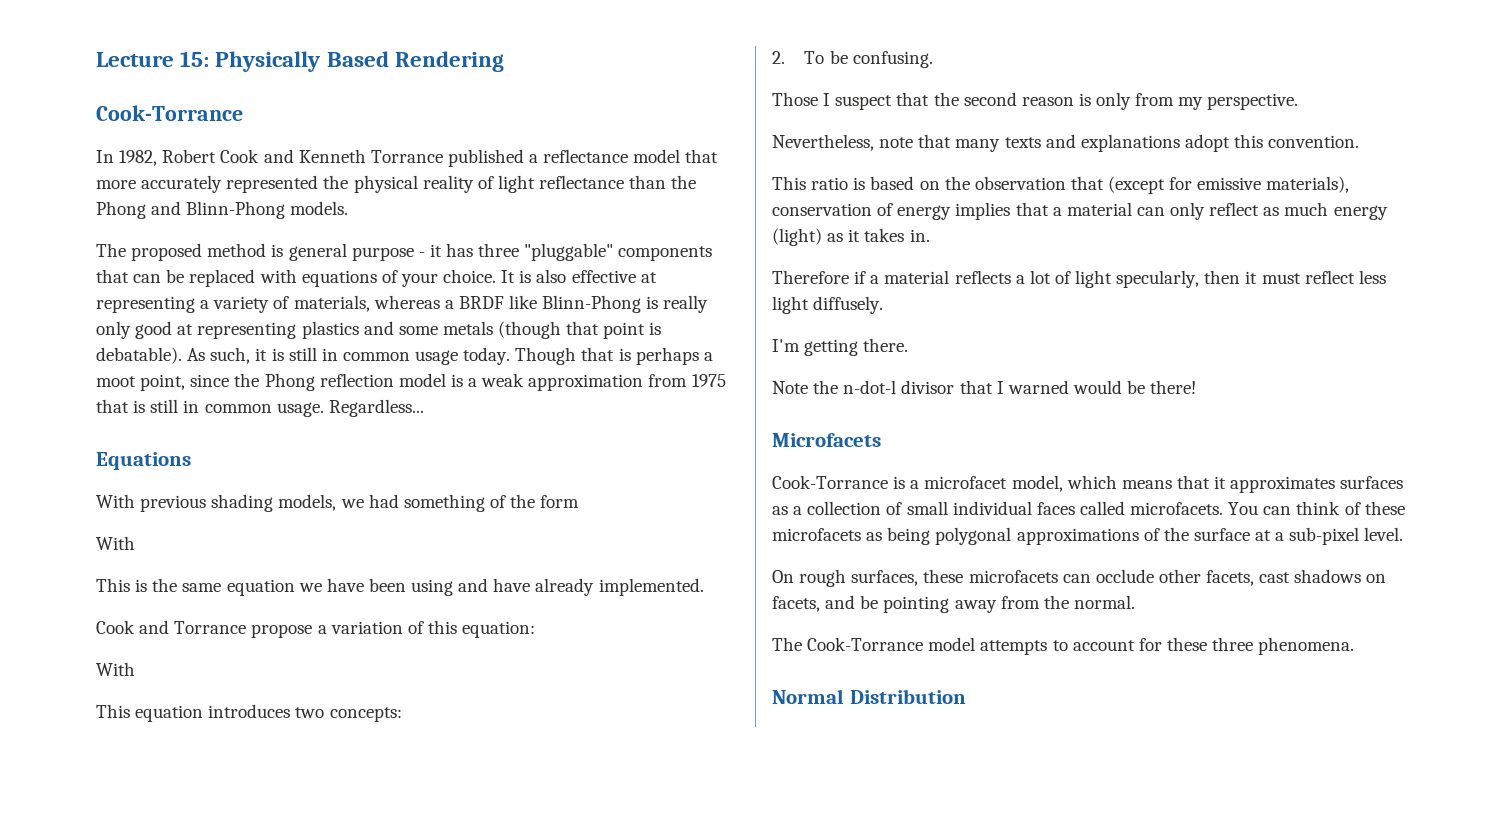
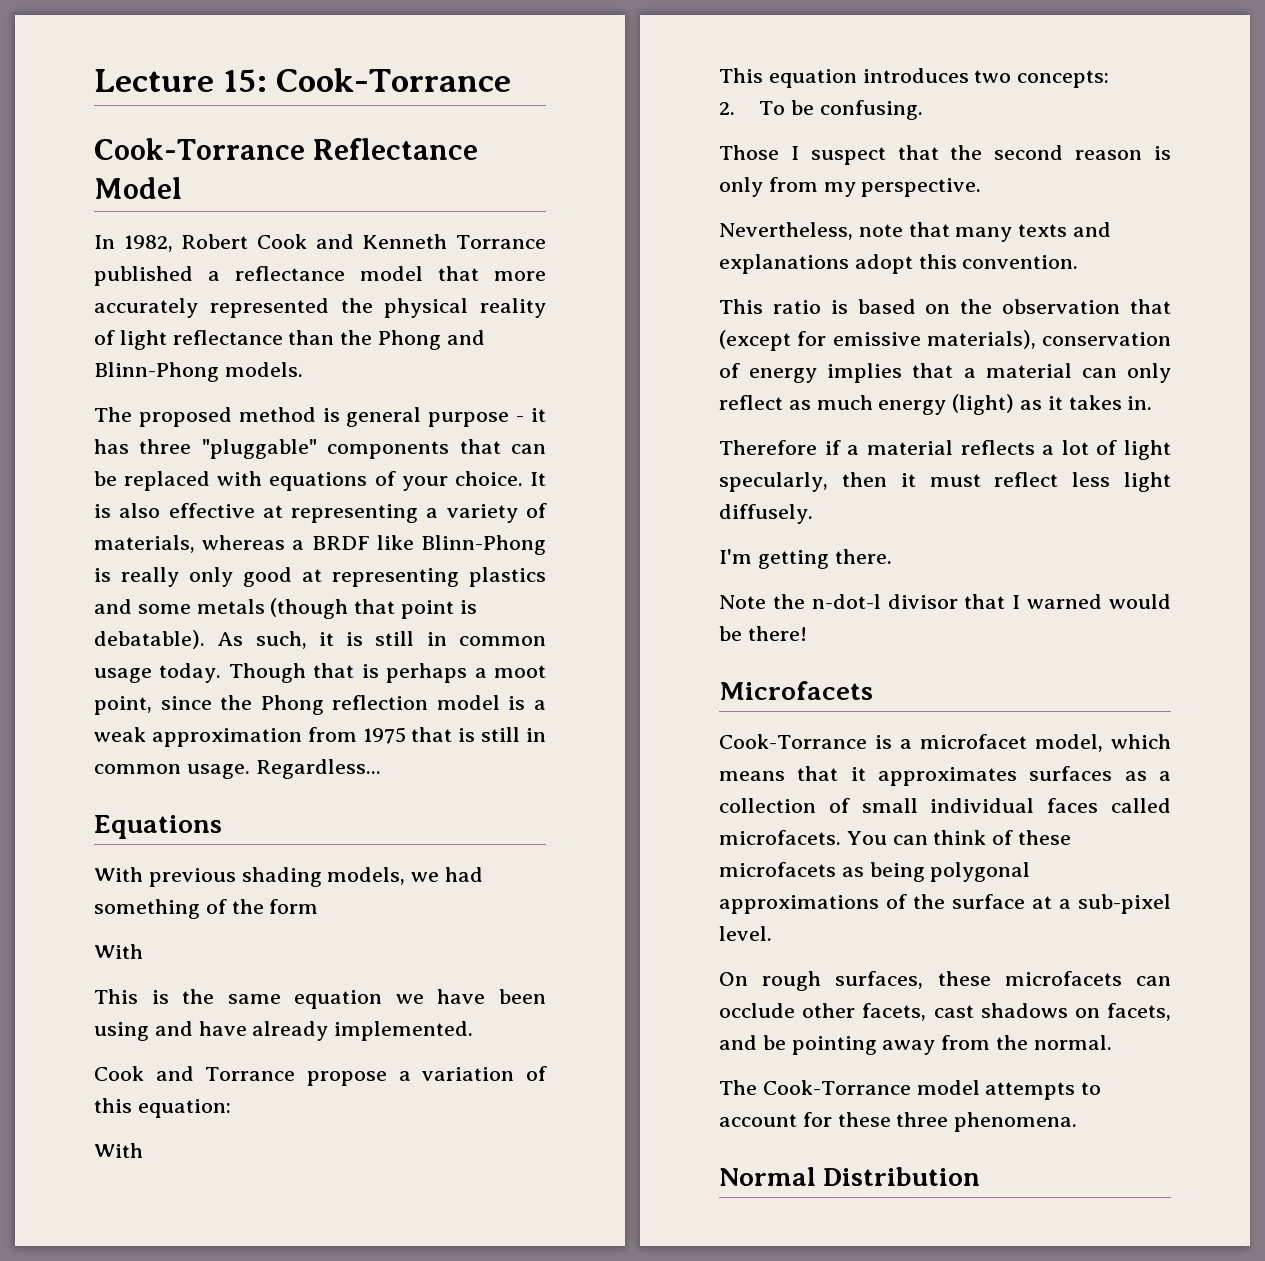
[215,51,504,72] [96,105,243,121] Physically Based Rendering // Cook-Torrance -> [276,68,512,92] [94,138,479,160] [94,177,182,199] Cook-Torrance // Cook-Torrance Reflectance Model

